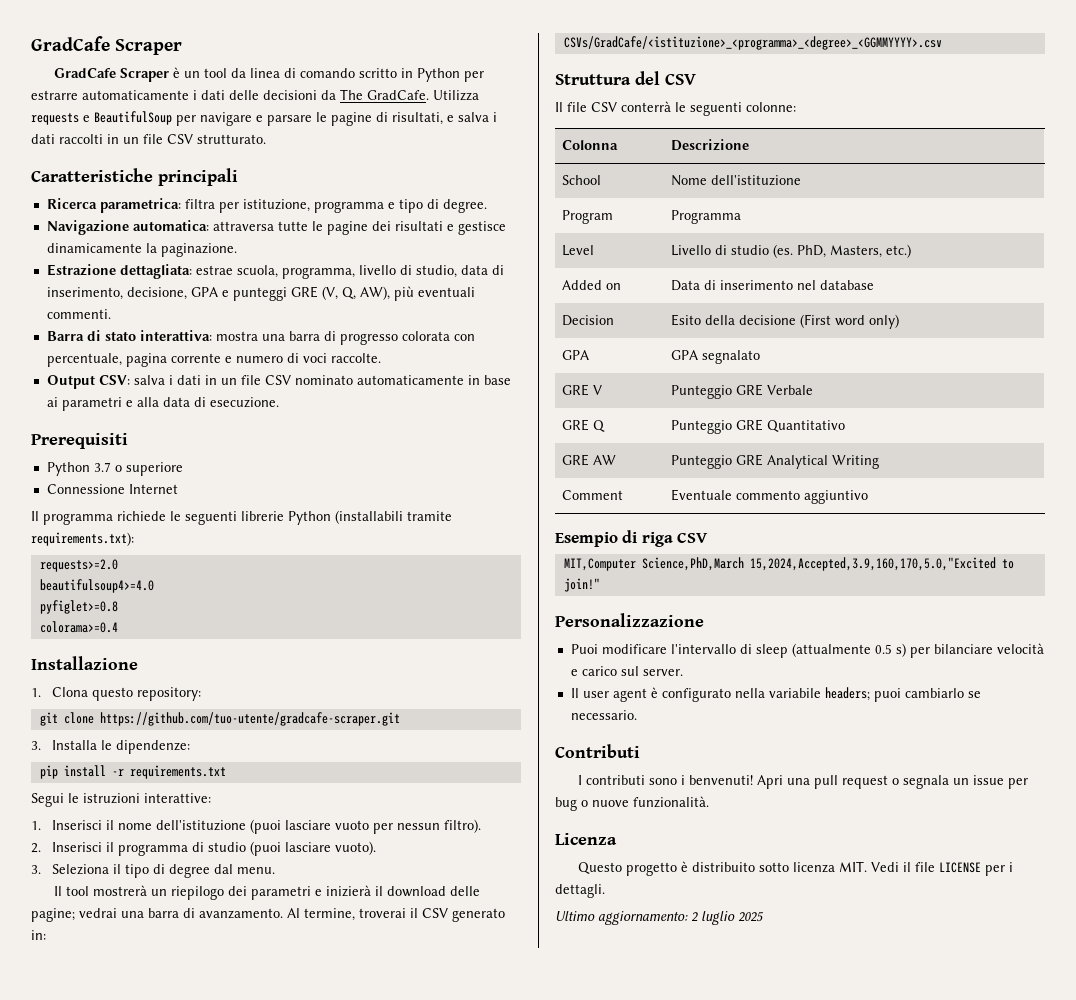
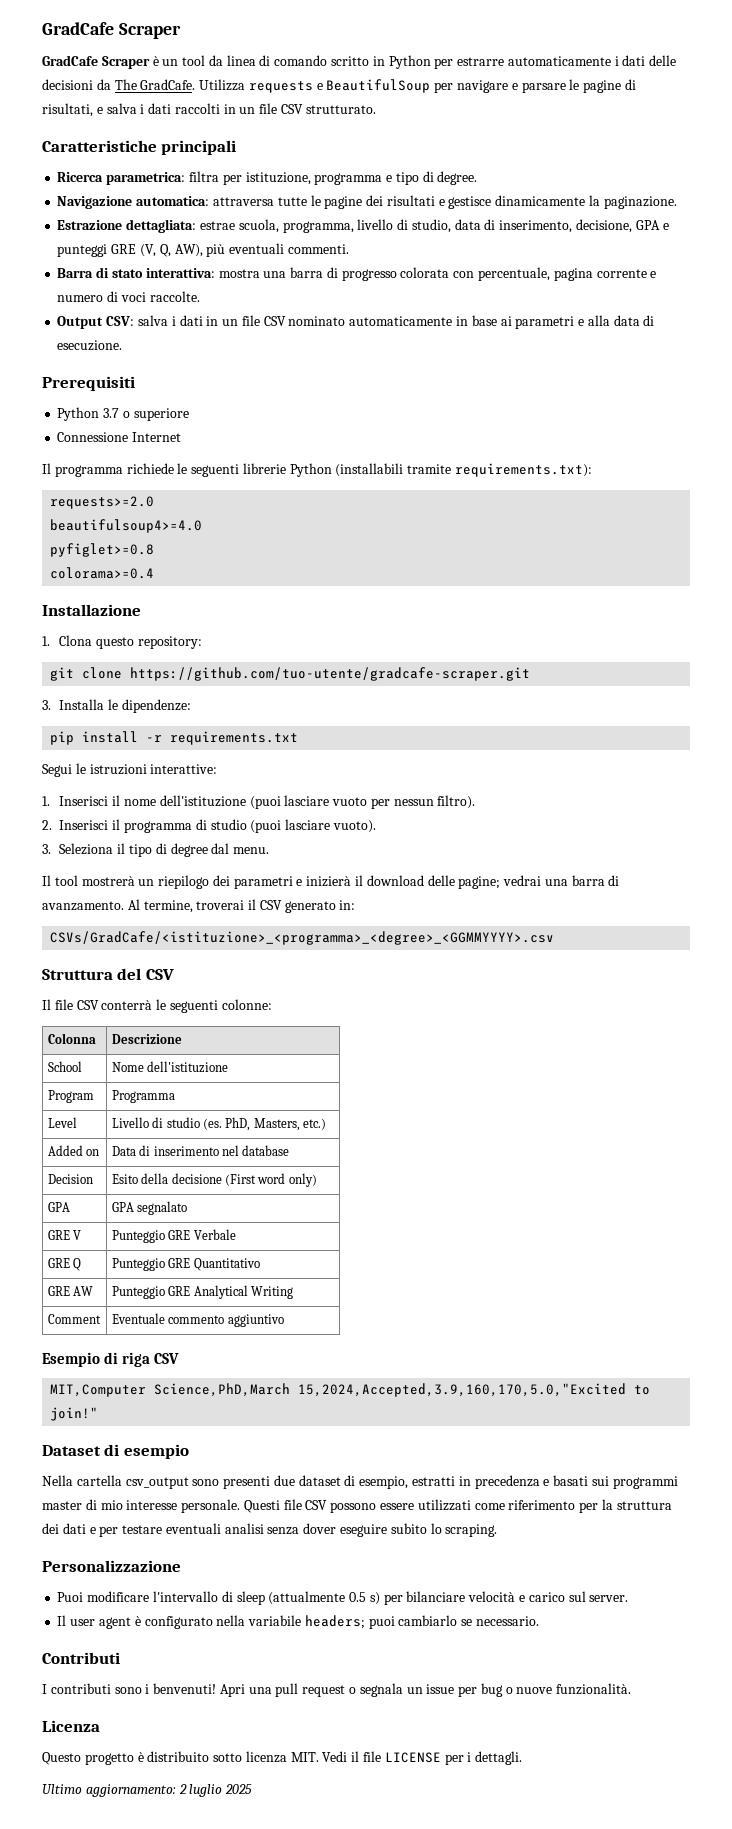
(600, 585) none -> [42,1444,189,1459] [42,1475,678,1489] [42,1499,672,1513] [42,1523,498,1537] // Dataset di esempio // Nella cartella csv_output sono presenti due dataset di esempio, estratti in precedenza e basati sui programmi master di mio interesse personale. Questi file CSV possono essere utilizzati come riferimento per la struttura dei dati e per testare eventuali analisi senza dover eseguire subito lo scraping.

